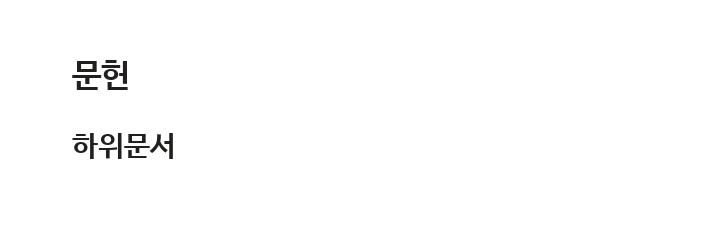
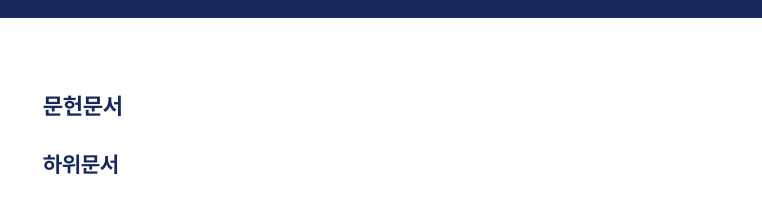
[72,60,130,90] 문헌 -> [43,95,123,117] 문헌문서

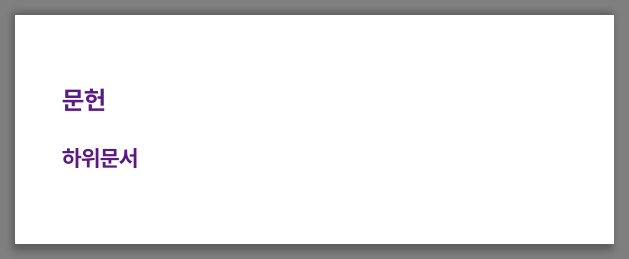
[43,95,123,117] 문헌문서 -> [62,88,106,111] 문헌

